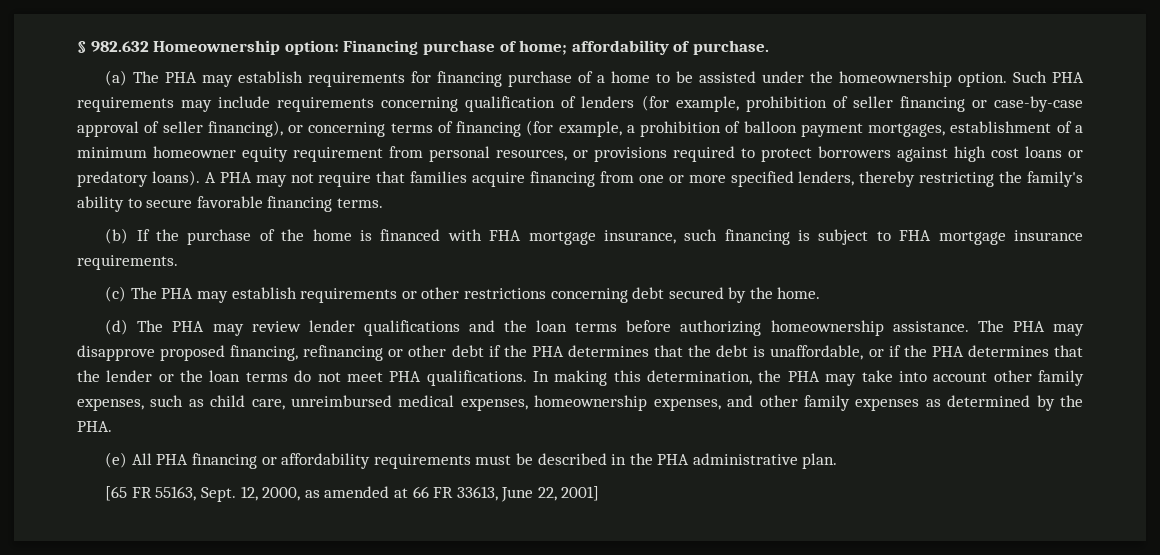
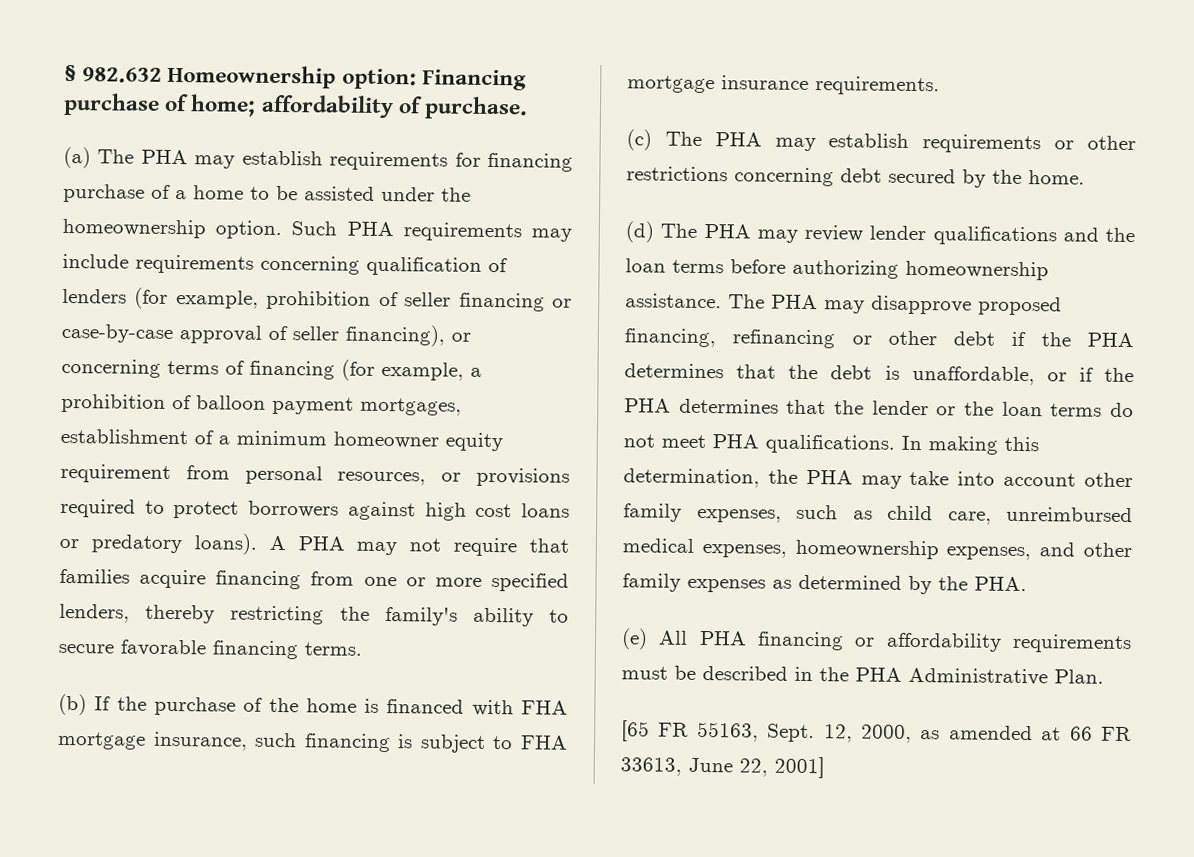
[692,453,838,469] administrative plan. -> [908,667,1104,686] Administrative Plan.

